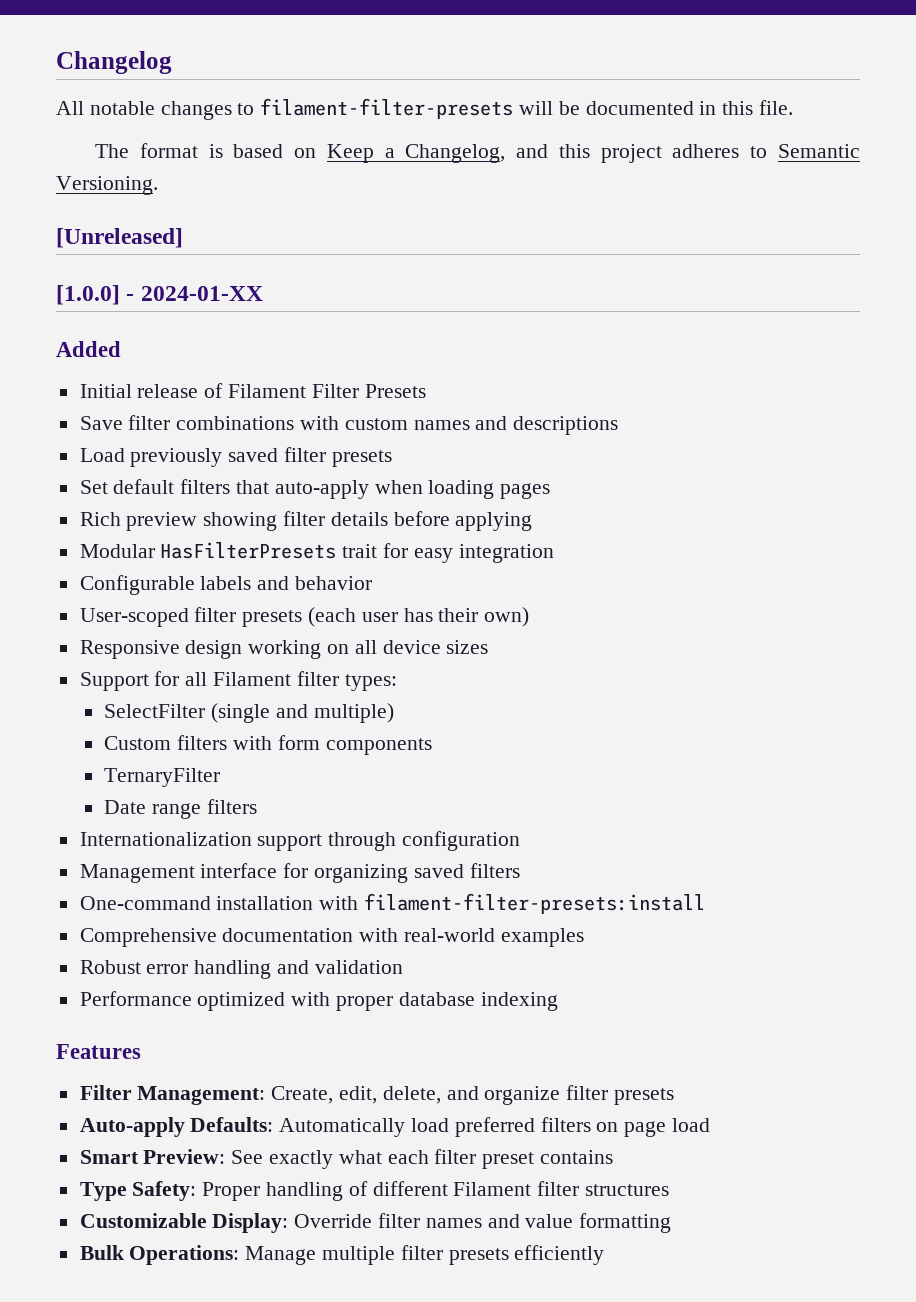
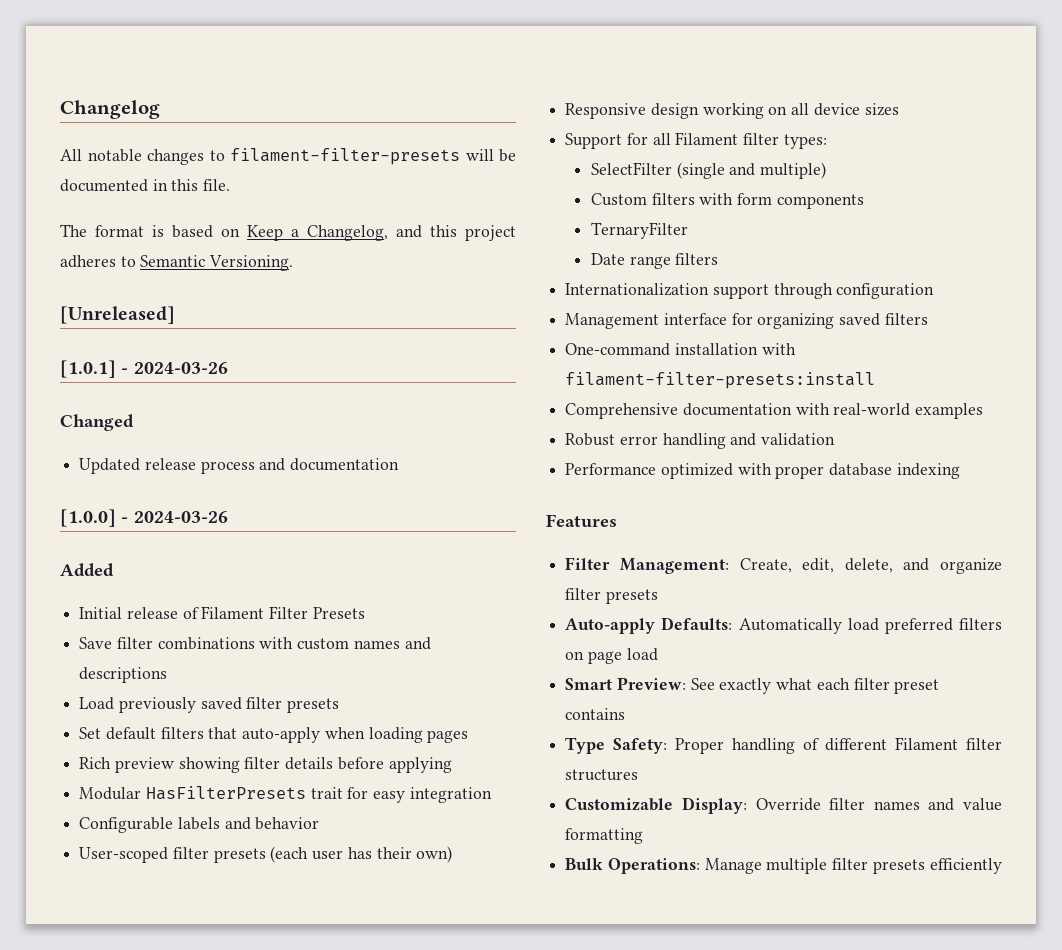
(183, 238) none -> [60,360,228,378] [60,414,134,431] [79,458,400,474] // [1.0.1] - 2024-03-26 // Changed // Updated release process and documentation
[140,286,263,301] 2024-01-XX -> [133,511,228,523] 2024-03-26

